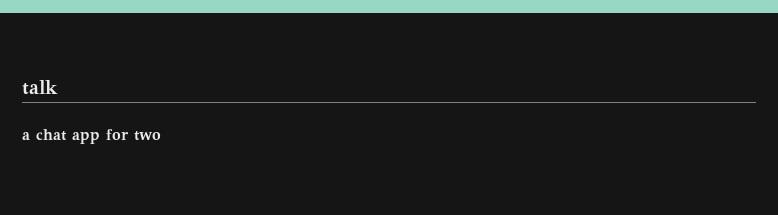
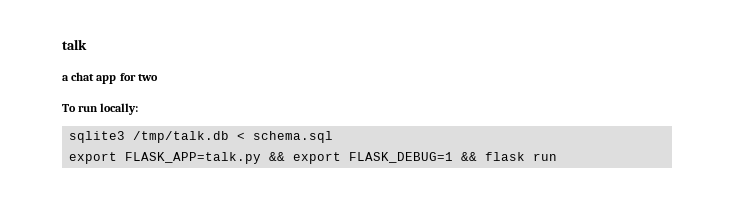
(161, 136) none -> [62,103,139,115] [69,131,334,143] [69,152,558,164] // To run locally: // sqlite3 /tmp/talk.db < schema.sql // export FLASK_APP=talk.py && export FLASK_DEBUG=1 && flask run

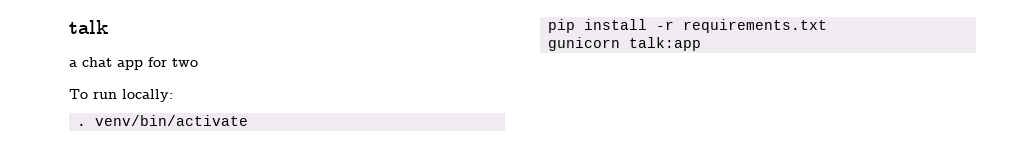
[69,131,334,143] [69,152,558,164] sqlite3 /tmp/talk.db < schema.sql // export FLASK_APP=talk.py && export FLASK_DEBUG=1 && flask run -> [76,115,248,126] [547,19,827,33] [547,37,701,51] . venv/bin/activate // pip install -r requirements.txt // gunicorn talk:app

